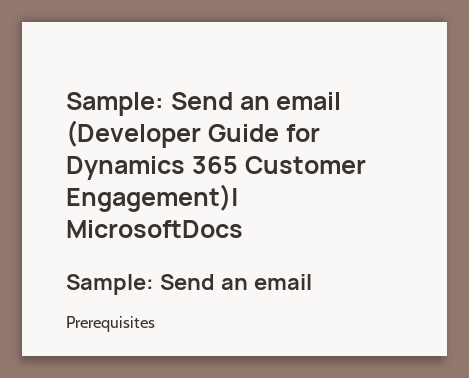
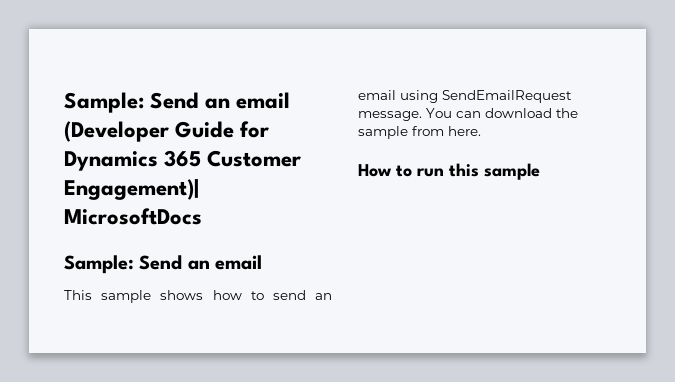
[66,316,155,332] Prerequisites -> [64,290,332,303] [358,90,572,103] [358,108,578,121] [358,126,481,139] [358,163,540,180] This sample shows how to send an email using SendEmailRequest message. You can download the sample from here. // How to run this sample

